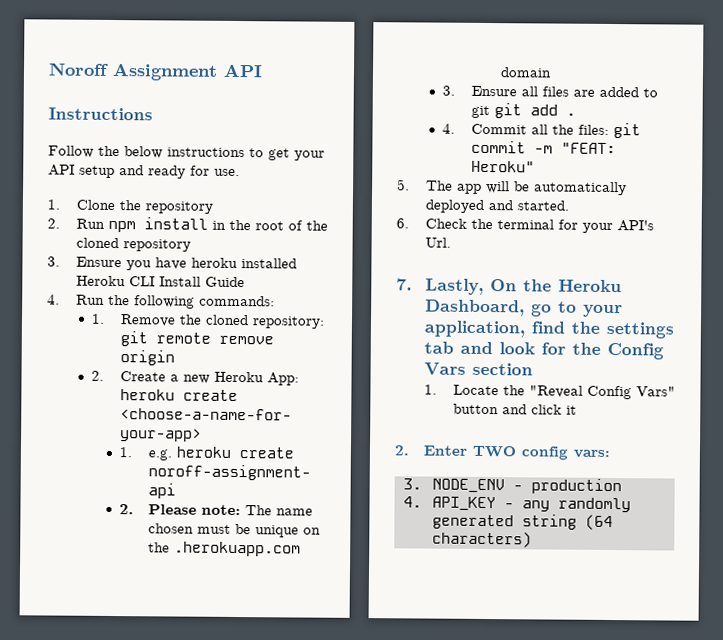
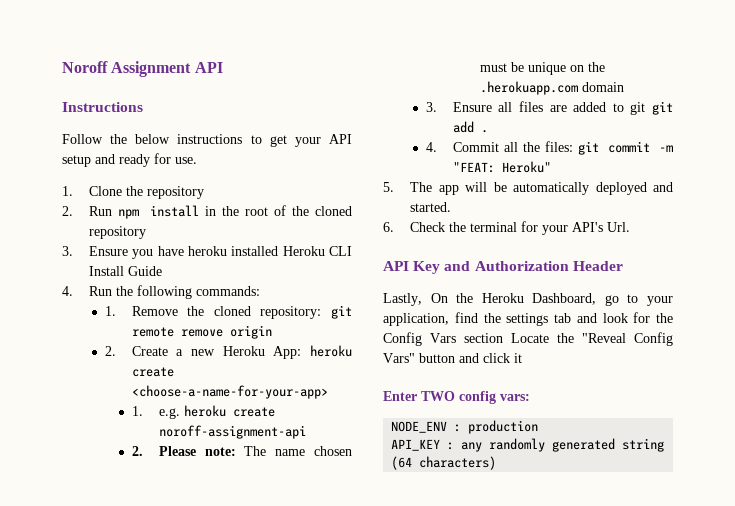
[396,278,412,291] 7. -> [383,261,623,274] API Key and Authorization Header //
[423,384,437,395] // 1. -> (503, 338) none
[394,445,409,456] 2. -> (522, 358) none
[403,478,622,495] [403,496,514,512] 3. NODE_ENV - production // 4. API_KEY - -> [391,420,539,434] [391,439,455,451] NODE_ENV : production // API_KEY :

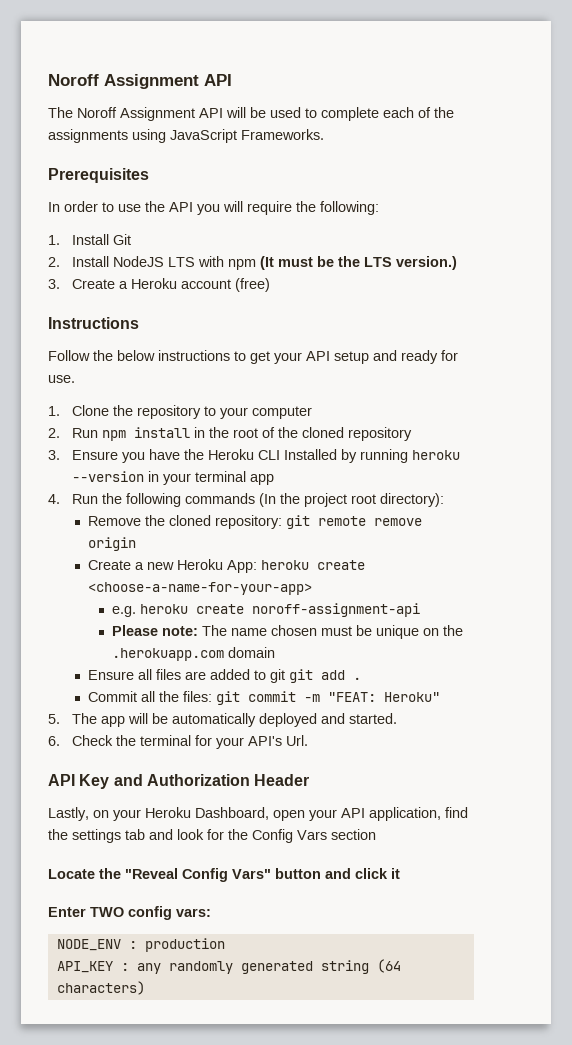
[62,61,223,77] Noroff Assignment API -> [48,74,232,89] [48,107,454,121] [48,129,324,143] [48,168,149,183] [48,201,379,215] [48,234,131,245] [48,256,457,270] [48,278,270,292] Noroff Assignment API // The Noroff Assignment API will be used to complete each of the assignments using JavaScript Frameworks. // Prerequisites // In order to use the API you will require the following: // 1. Install Git // 2. Install NodeJS LTS with npm (It must be the LTS version.) // 3. Create a Heroku account (free)
(205, 192) none -> [203,406,312,419] to your computer
[188,246,352,256] [89,266,163,276] [62,285,261,299] [104,306,116,316] heroku installed Heroku CLI Install Guide // 4. Run the following commands: // 1. -> [183,449,460,463] [71,471,274,485] [48,493,444,507] the Heroku CLI Installed by running heroku --version in your terminal app // 4. Run the following commands (In the project root directory): //
[104,346,116,356] 2. -> (136, 544) none
[131,406,143,416] 1. -> (312, 588) none
[131,446,143,456] 2. -> (420, 610) none
[425,102,437,112] 3. -> (275, 652) none
[425,142,437,152] 4. -> (361, 678) none
[430,293,673,306] On the Heroku Dashboard, go to your -> [93,807,365,821] on your Heroku Dashboard, open your API
(503, 338) none -> (376, 834) //

